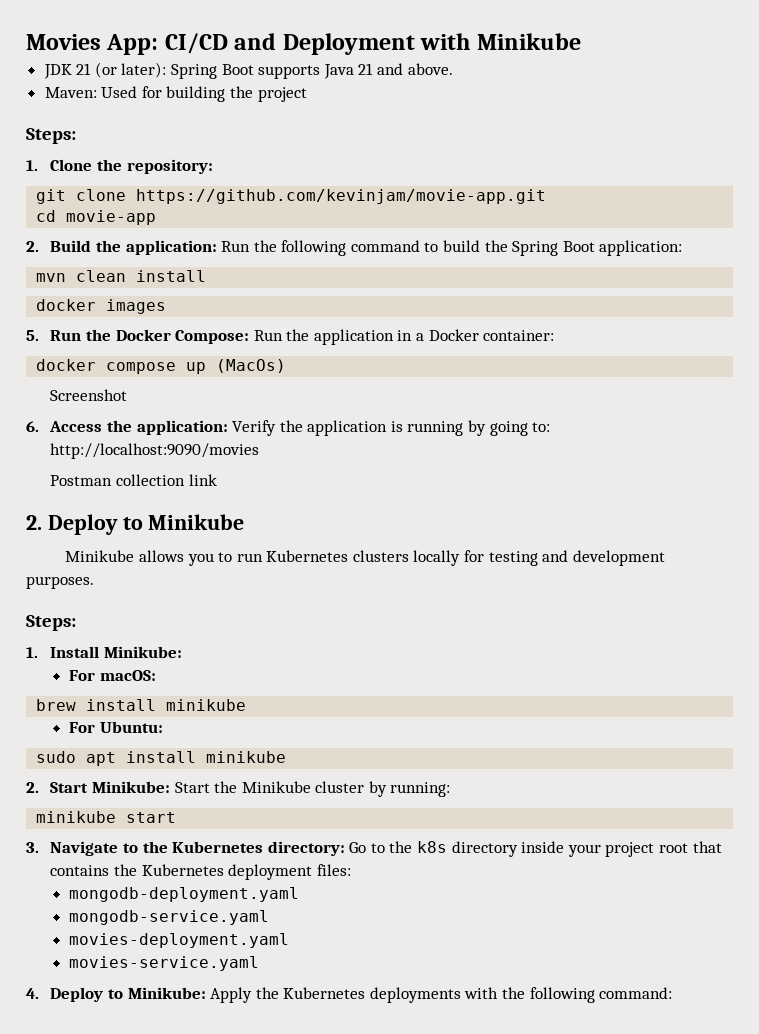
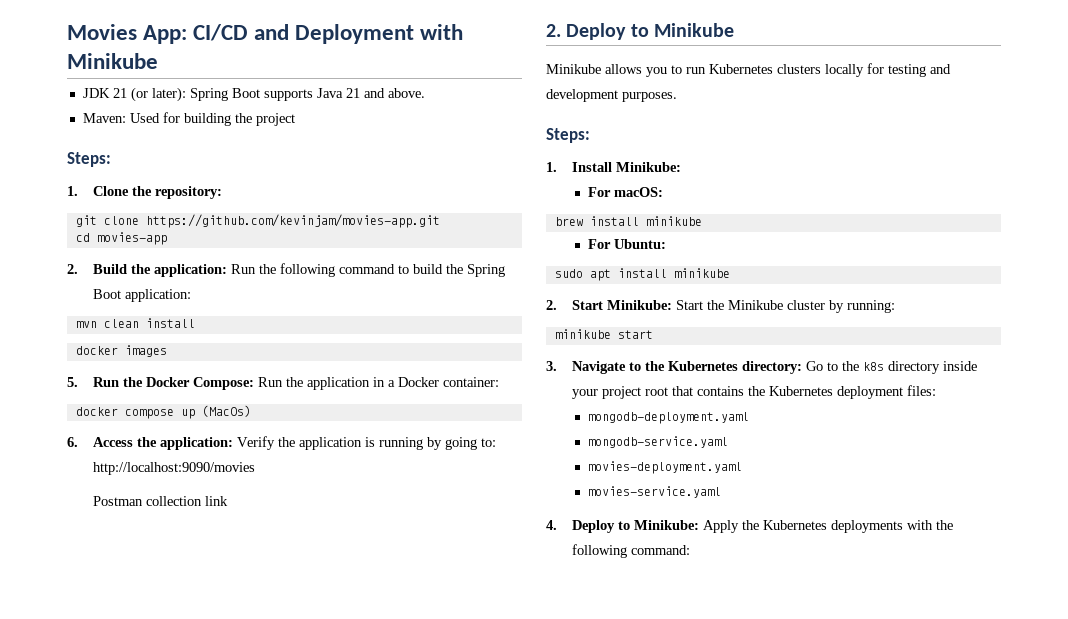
[136,189,547,204] https://github.com/kevinjam/movie-app.git -> [145,214,440,228] https://github.com/kevinjam/movies-app.git
[66,210,157,225] movie-app -> [96,232,167,245] movies-app
[50,389,128,401] // Screenshot -> (251, 411) none

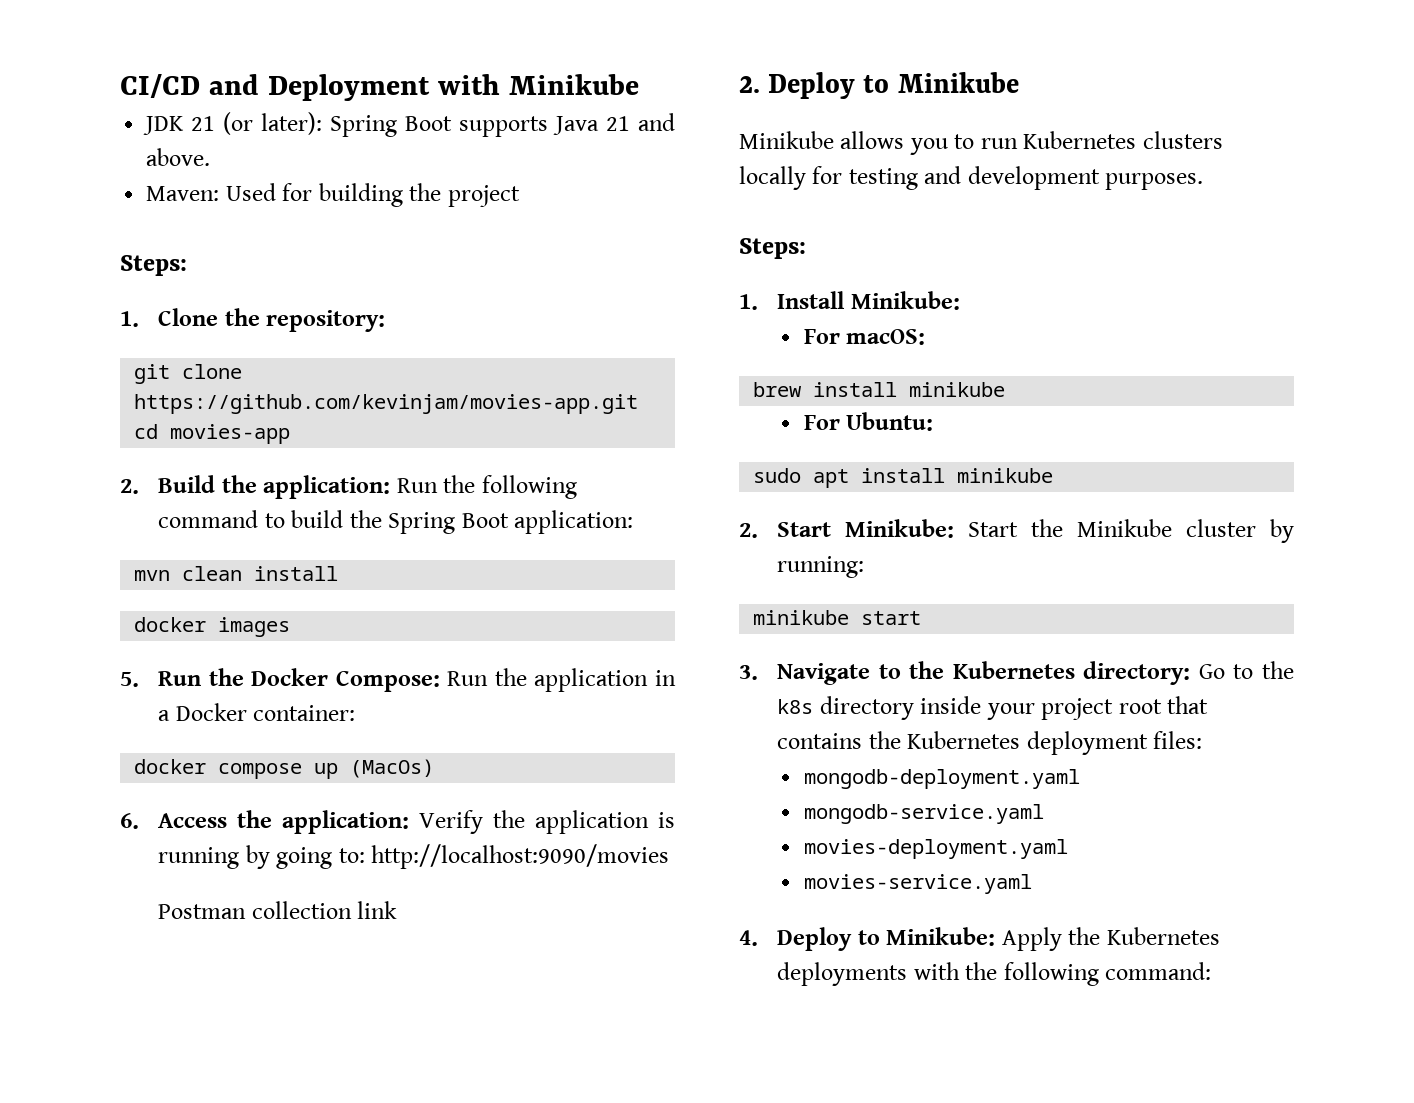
[67,24,188,44] Movies App: -> (120, 86) none

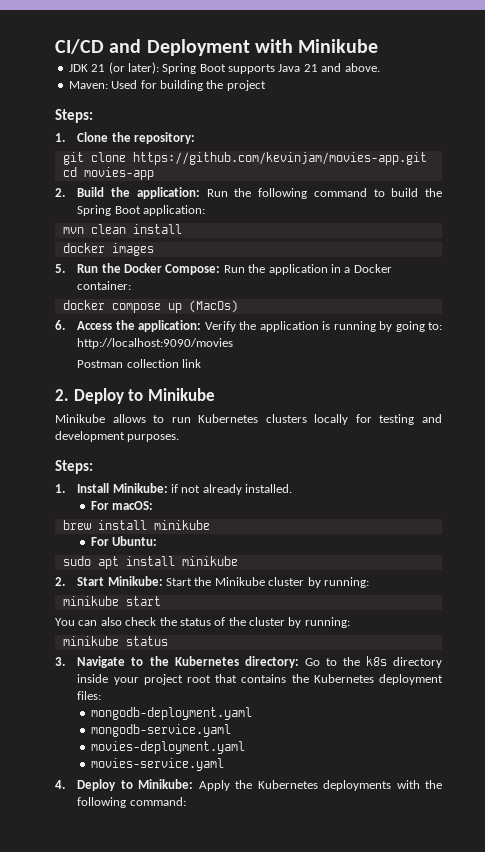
[909,138,948,155] you -> (146, 418) none
(960, 300) none -> [171,484,293,495] if not already installed.
(922, 618) none -> [55,617,350,628] [62,636,168,646] // You can also check the status of the cluster by running: // minikube status

